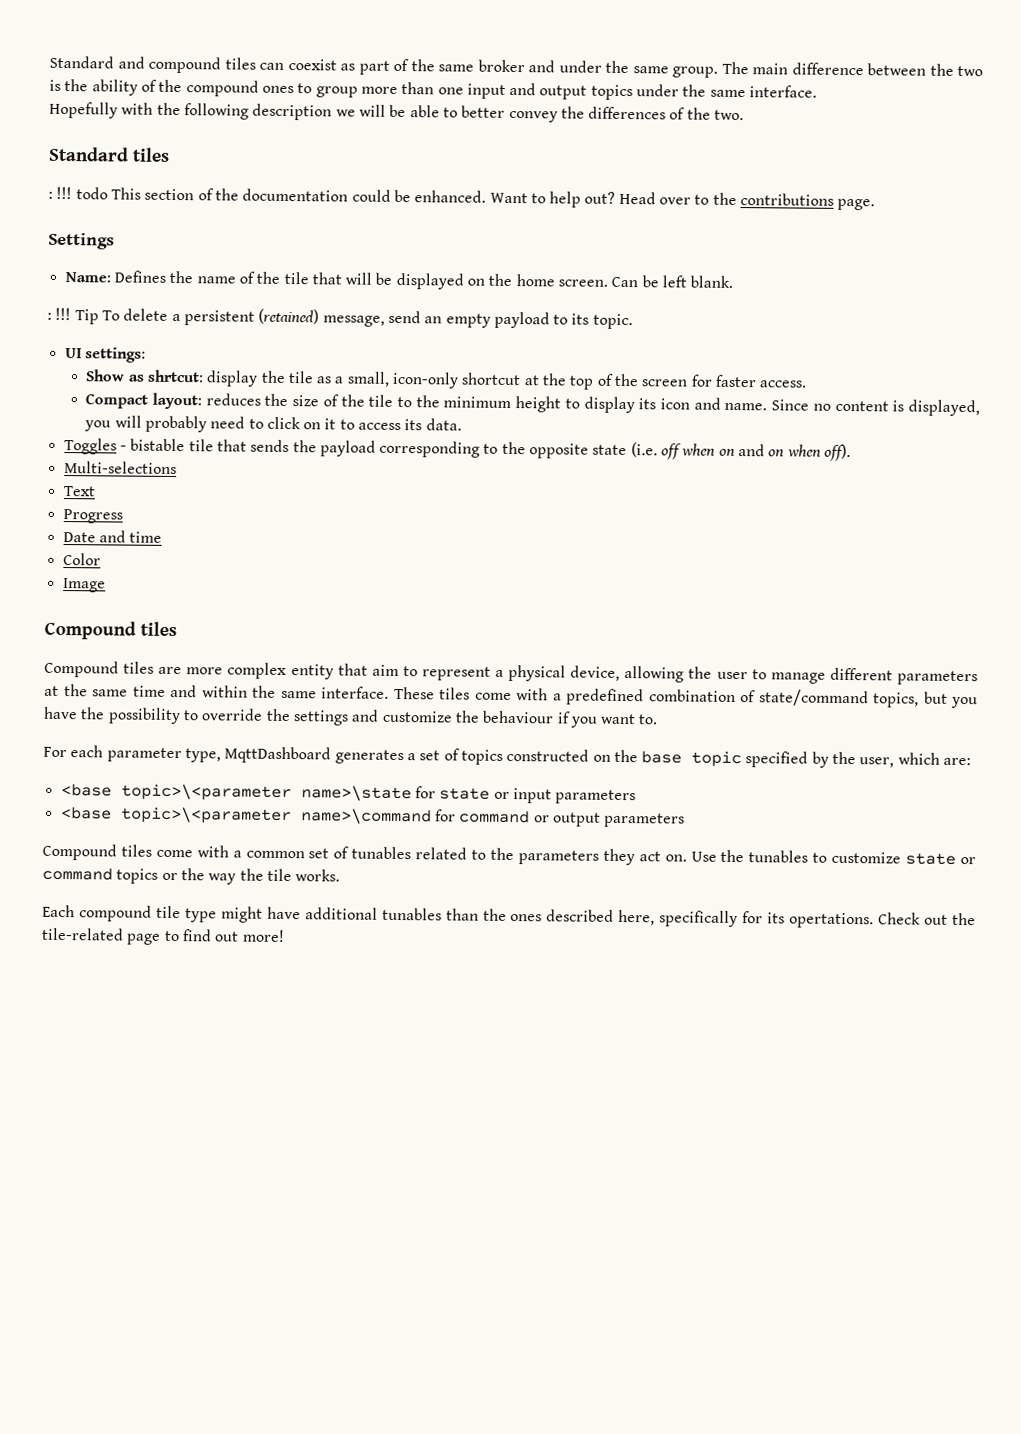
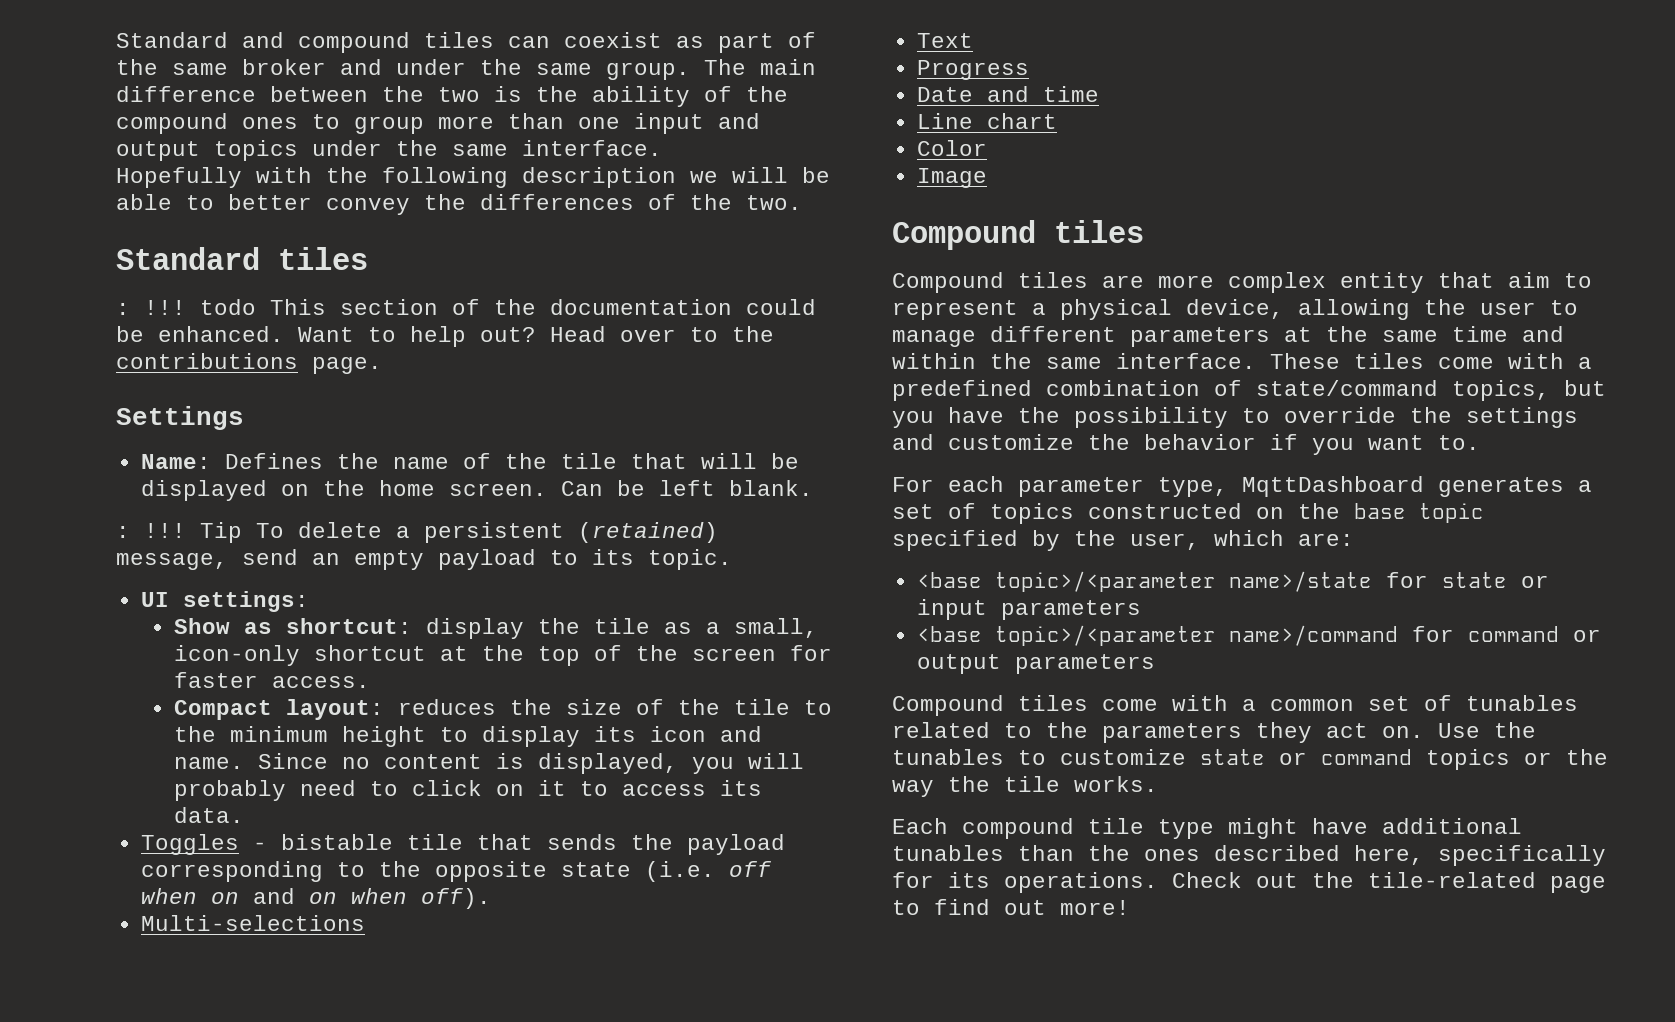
[146,369,204,383] shrtcut: -> [286,618,413,634] shortcut:
(163, 537) none -> [916,113,1057,129] // Line chart
[482,710,555,724] behaviour -> [1144,434,1256,450] behavior
[120,783,412,802] topic>\<parameter name>\state -> [994,571,1372,592] topic>/<parameter name>/state
[120,806,432,825] topic>\<parameter name>\command -> [994,625,1398,646] topic>/<parameter name>/command
[789,912,875,929] opertations. -> [1004,872,1158,893] operations.

